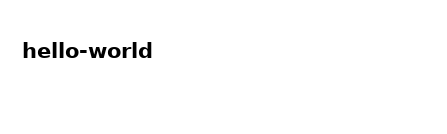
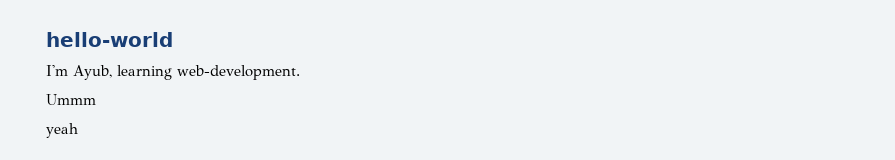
(153, 50) none -> [46,65,300,80] [46,94,96,105] [46,123,78,138] // I'm Ayub, learning web-development. // Ummm // yeah

